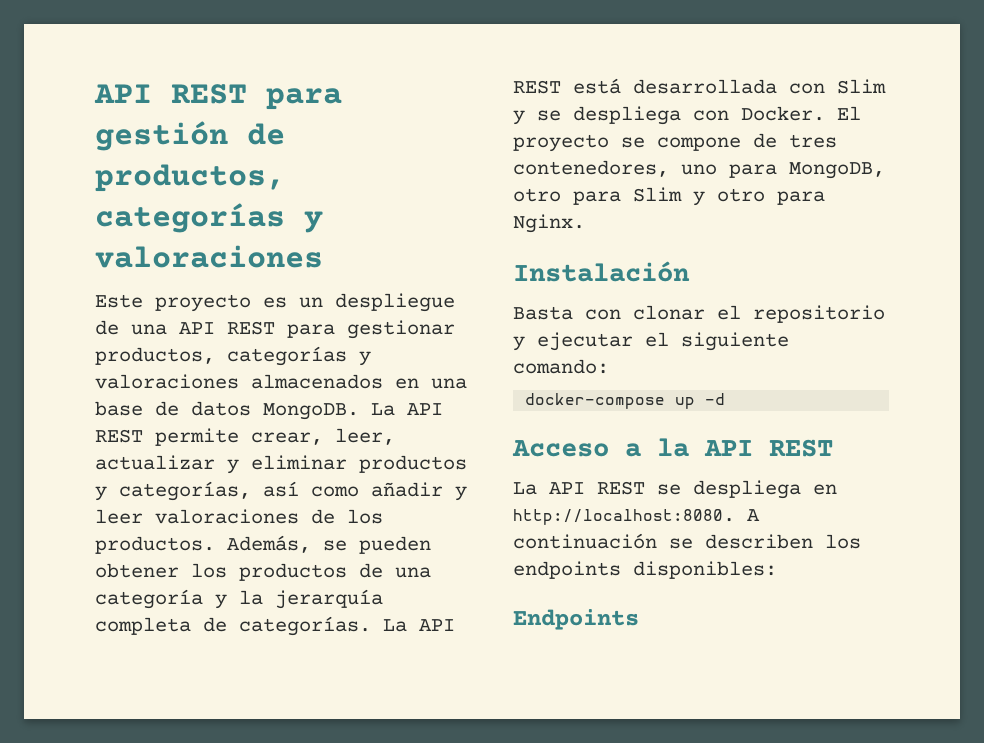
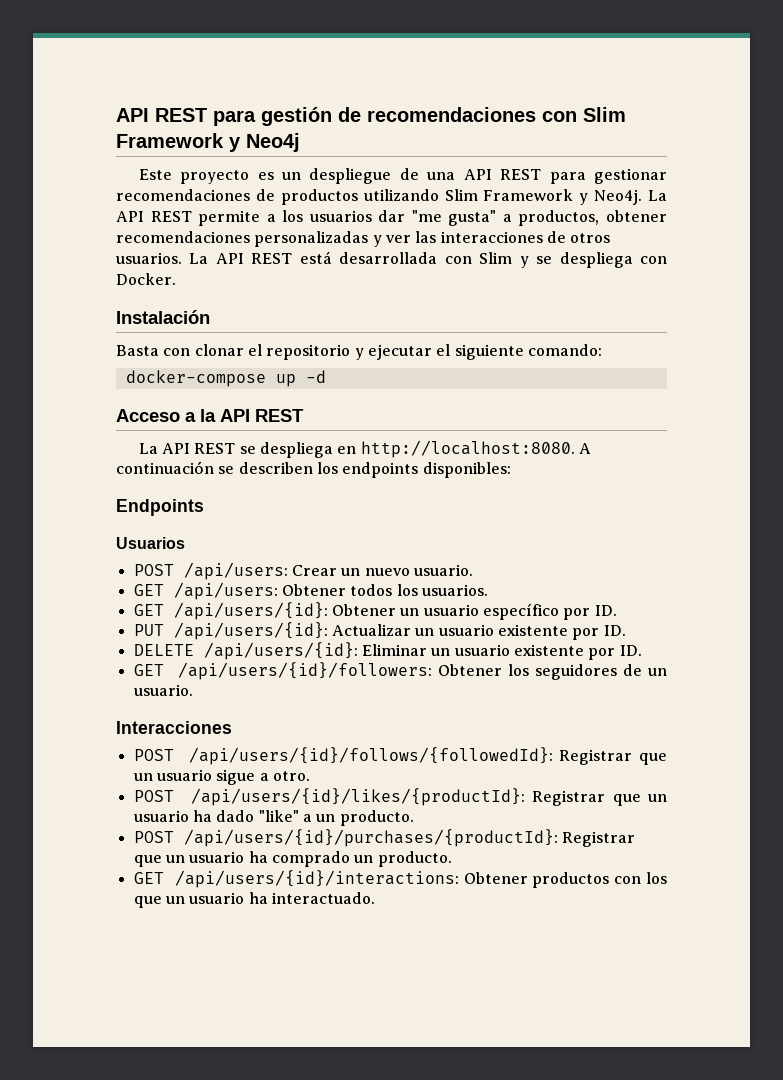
[95,164,285,192] [95,203,323,233] [95,245,323,268] productos, categorías y valoraciones -> [367,107,626,122] [116,133,300,152] recomendaciones con Slim Framework y Neo4j
[95,346,371,366] [95,374,467,389] [95,401,443,420] [95,428,395,446] [95,455,467,474] [95,481,467,501] [95,509,383,524] [95,535,431,554] [95,563,431,581] [95,589,383,609] [95,616,371,636] productos, categorías y valoraciones almacenados en una base de datos MongoDB. La API REST permite crear, leer, actualizar y eliminar productos y categorías, así como añadir y leer valoraciones de los productos. Además, se pueden obtener los productos de una categoría y la jerarquía completa de categorías. -> [116,189,667,205] [116,210,668,226] [116,231,611,247] [116,252,182,264] recomendaciones de productos utilizando Slim Framework y Neo4j. La API REST permite a los usuarios dar "me gusta" a productos, obtener recomendaciones personalizadas y ver las interacciones de otros usuarios.
[837,106,861,120] [513,133,837,152] [513,160,885,179] [513,187,825,206] [513,214,585,233] El proyecto se compone de tres contenedores, uno para MongoDB, otro para Slim y otro para Nginx. -> (176, 279) none
(639, 619) none -> [116,537,185,549] [133,562,473,580] [133,582,488,600] [133,602,617,620] [133,622,626,640] [133,642,642,660] [133,662,667,680] [133,684,193,696] [116,721,232,734] [133,747,667,765] [133,769,310,785] [133,788,667,806] [133,810,414,826] [133,829,635,847] [133,851,452,867] [133,870,668,888] [133,892,375,908] // Usuarios // POST /api/users: Crear un nuevo usuario. // GET /api/users: Obtener todos los usuarios. // GET /api/users/{id}: Obtener un usuario específico por ID. // PUT /api/users/{id}: Actualizar un usuario existente por ID. // DELETE /api/users/{id}: Eliminar un usuario existente por ID. // GET /api/users/{id}/followers: Obtener los seguidores de un usuario. // Interacciones // POST /api/users/{id}/follows/{followedId}: Registrar que un usuario sigue a otro. // POST /api/users/{id}/likes/{productId}: Registrar que un usuario ha dado "like" a un producto. // POST /api/users/{id}/purchases/{productId}: Registrar que un usuario ha comprado un producto. // GET /api/users/{id}/interactions: Obtener productos con los que un usuario ha interactuado.

